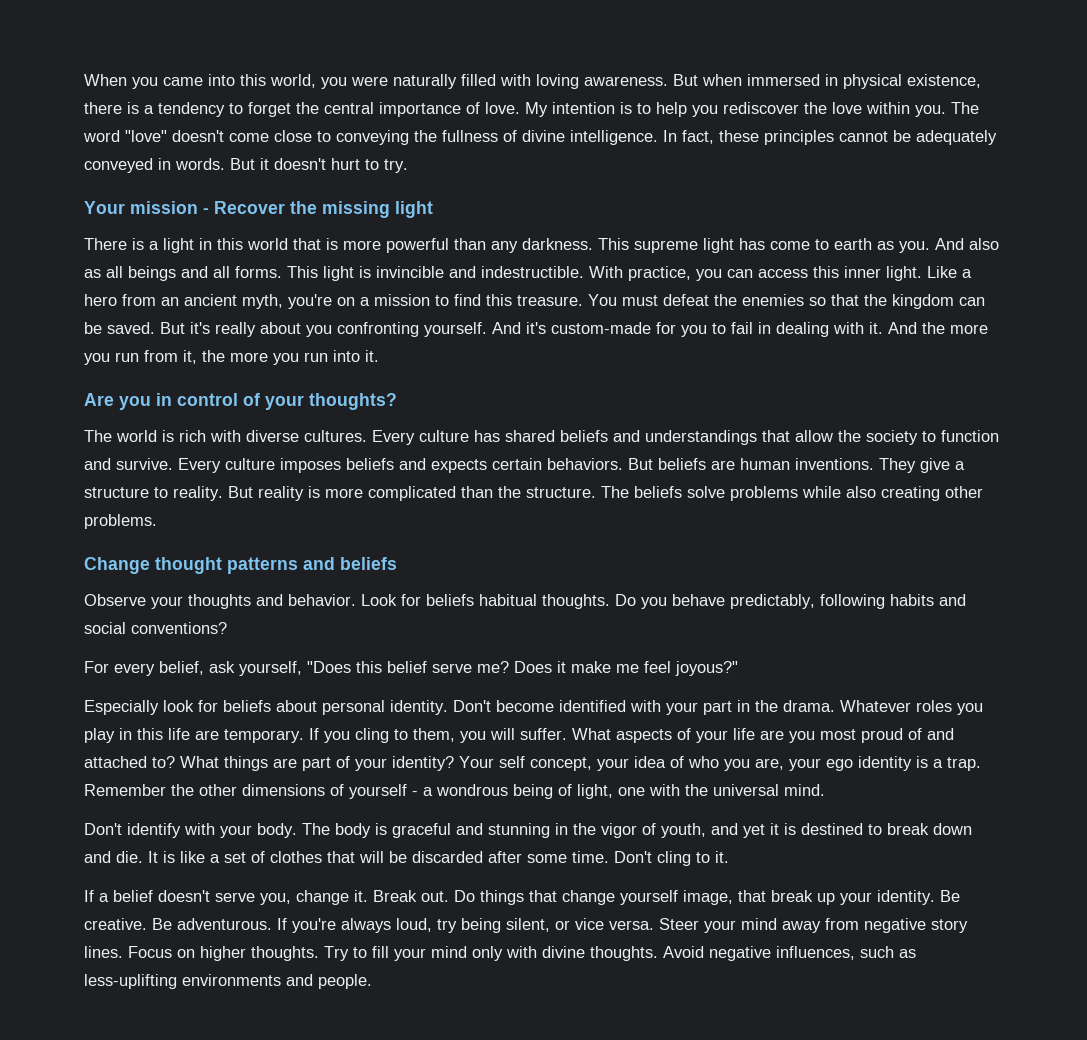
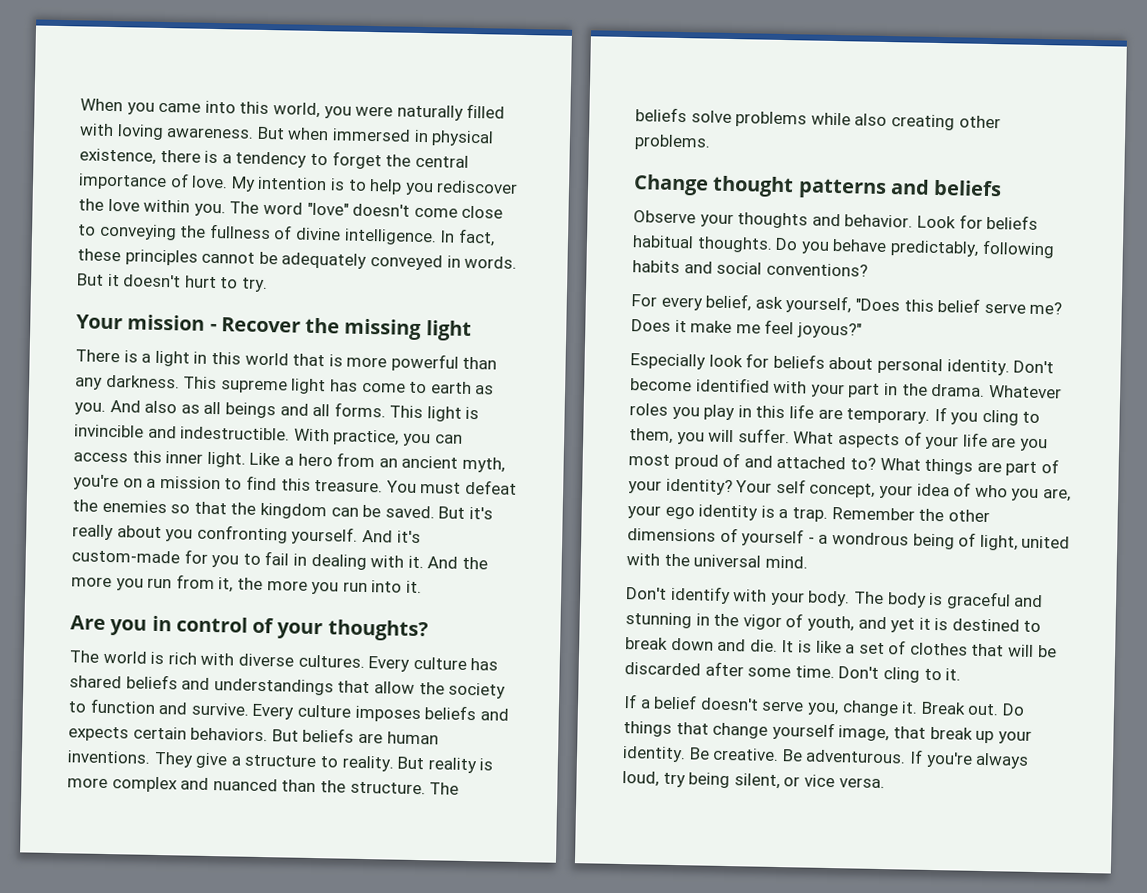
[368,486,456,501] complicated -> [111,776,278,793] complex and nuanced
[618,787,645,796] one -> [1021,535,1071,549] united
[659,918,968,933] [84,946,916,961] [84,974,372,989] Steer your mind away from negative story lines. Focus on higher thoughts. Try to fill your mind only with divine thoughts. Avoid negative influences, such as less-uplifting environments and people. -> (885, 783) none

